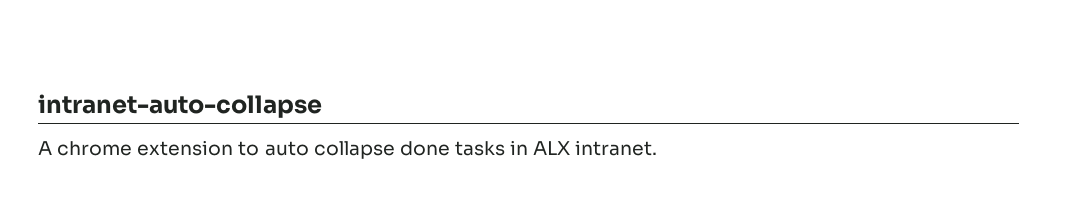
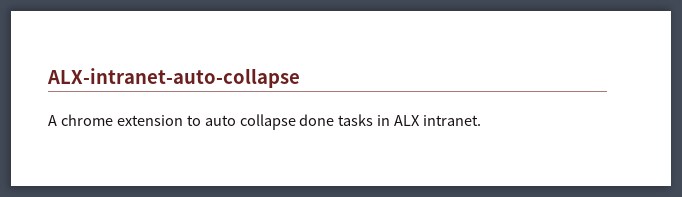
[38,94,322,118] intranet-auto-collapse -> [47,68,300,88] ALX-intranet-auto-collapse

